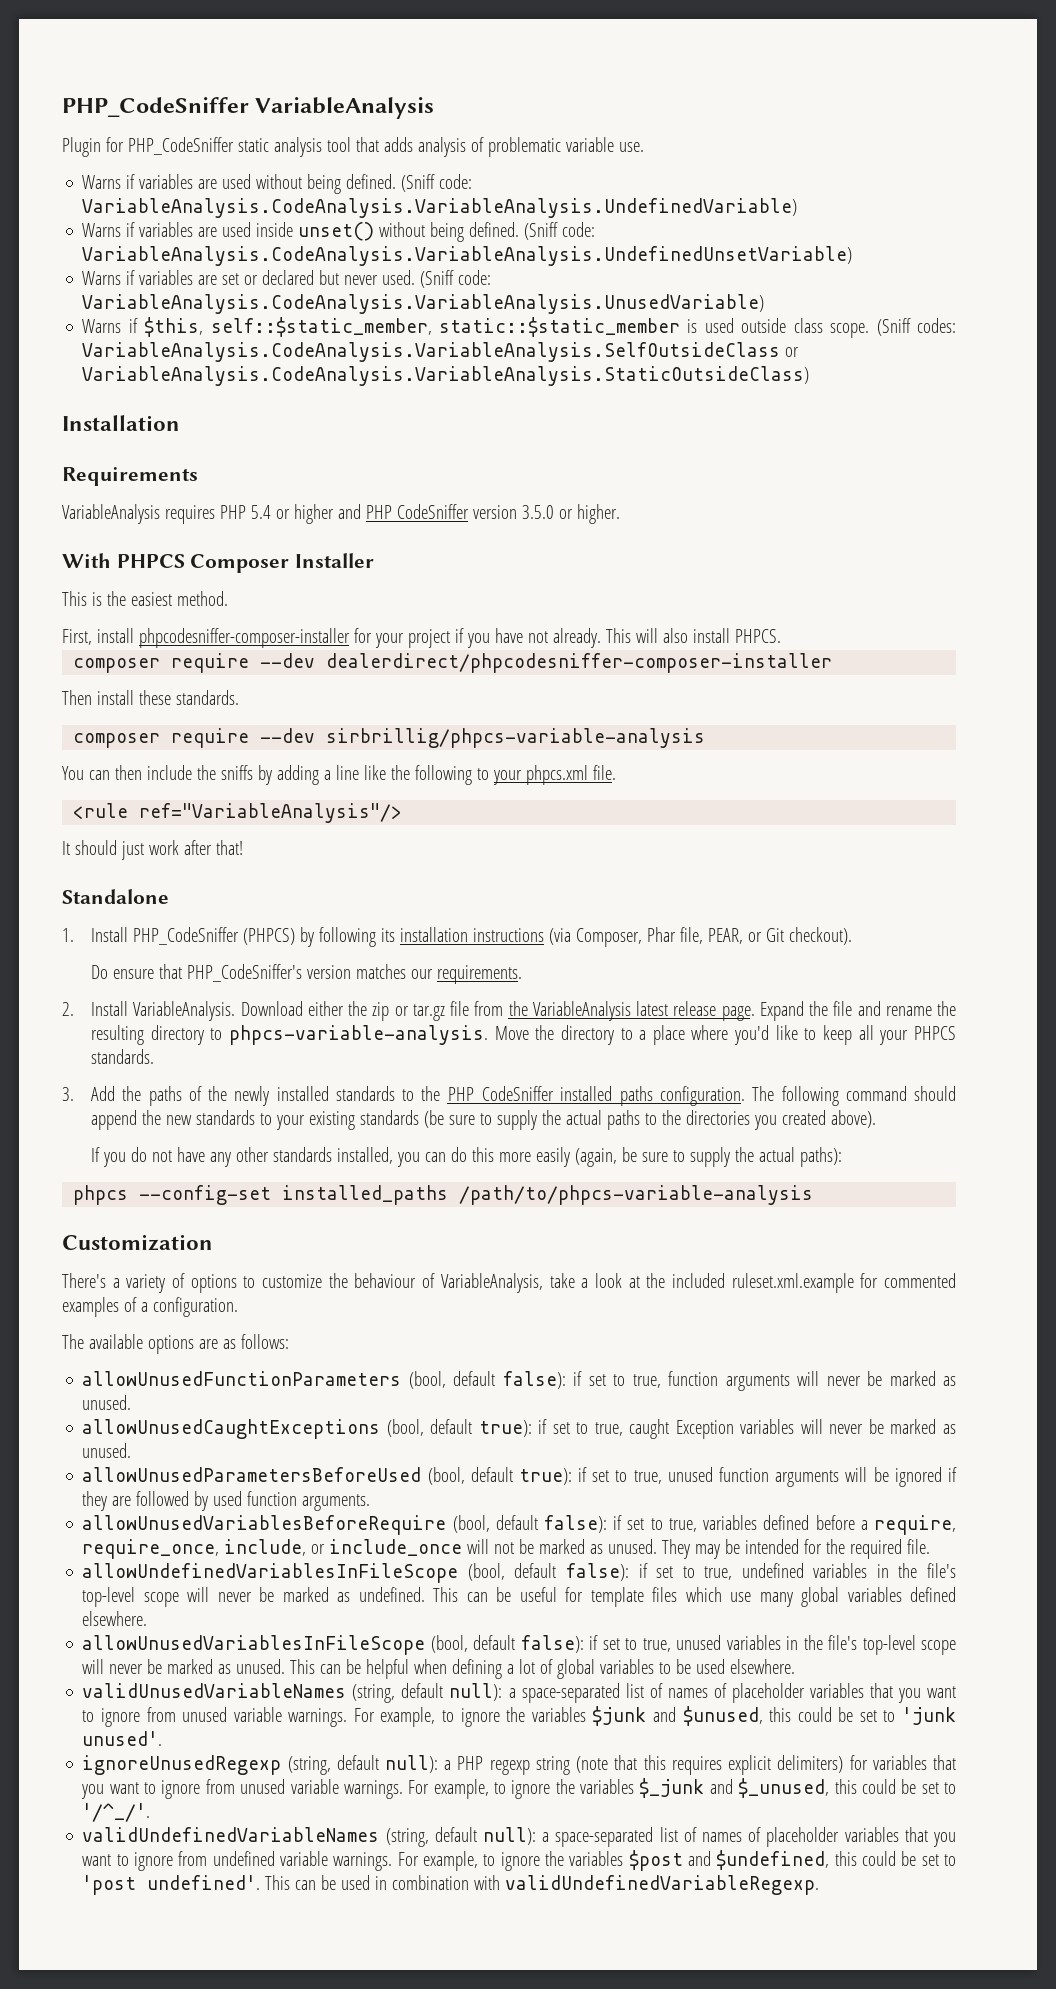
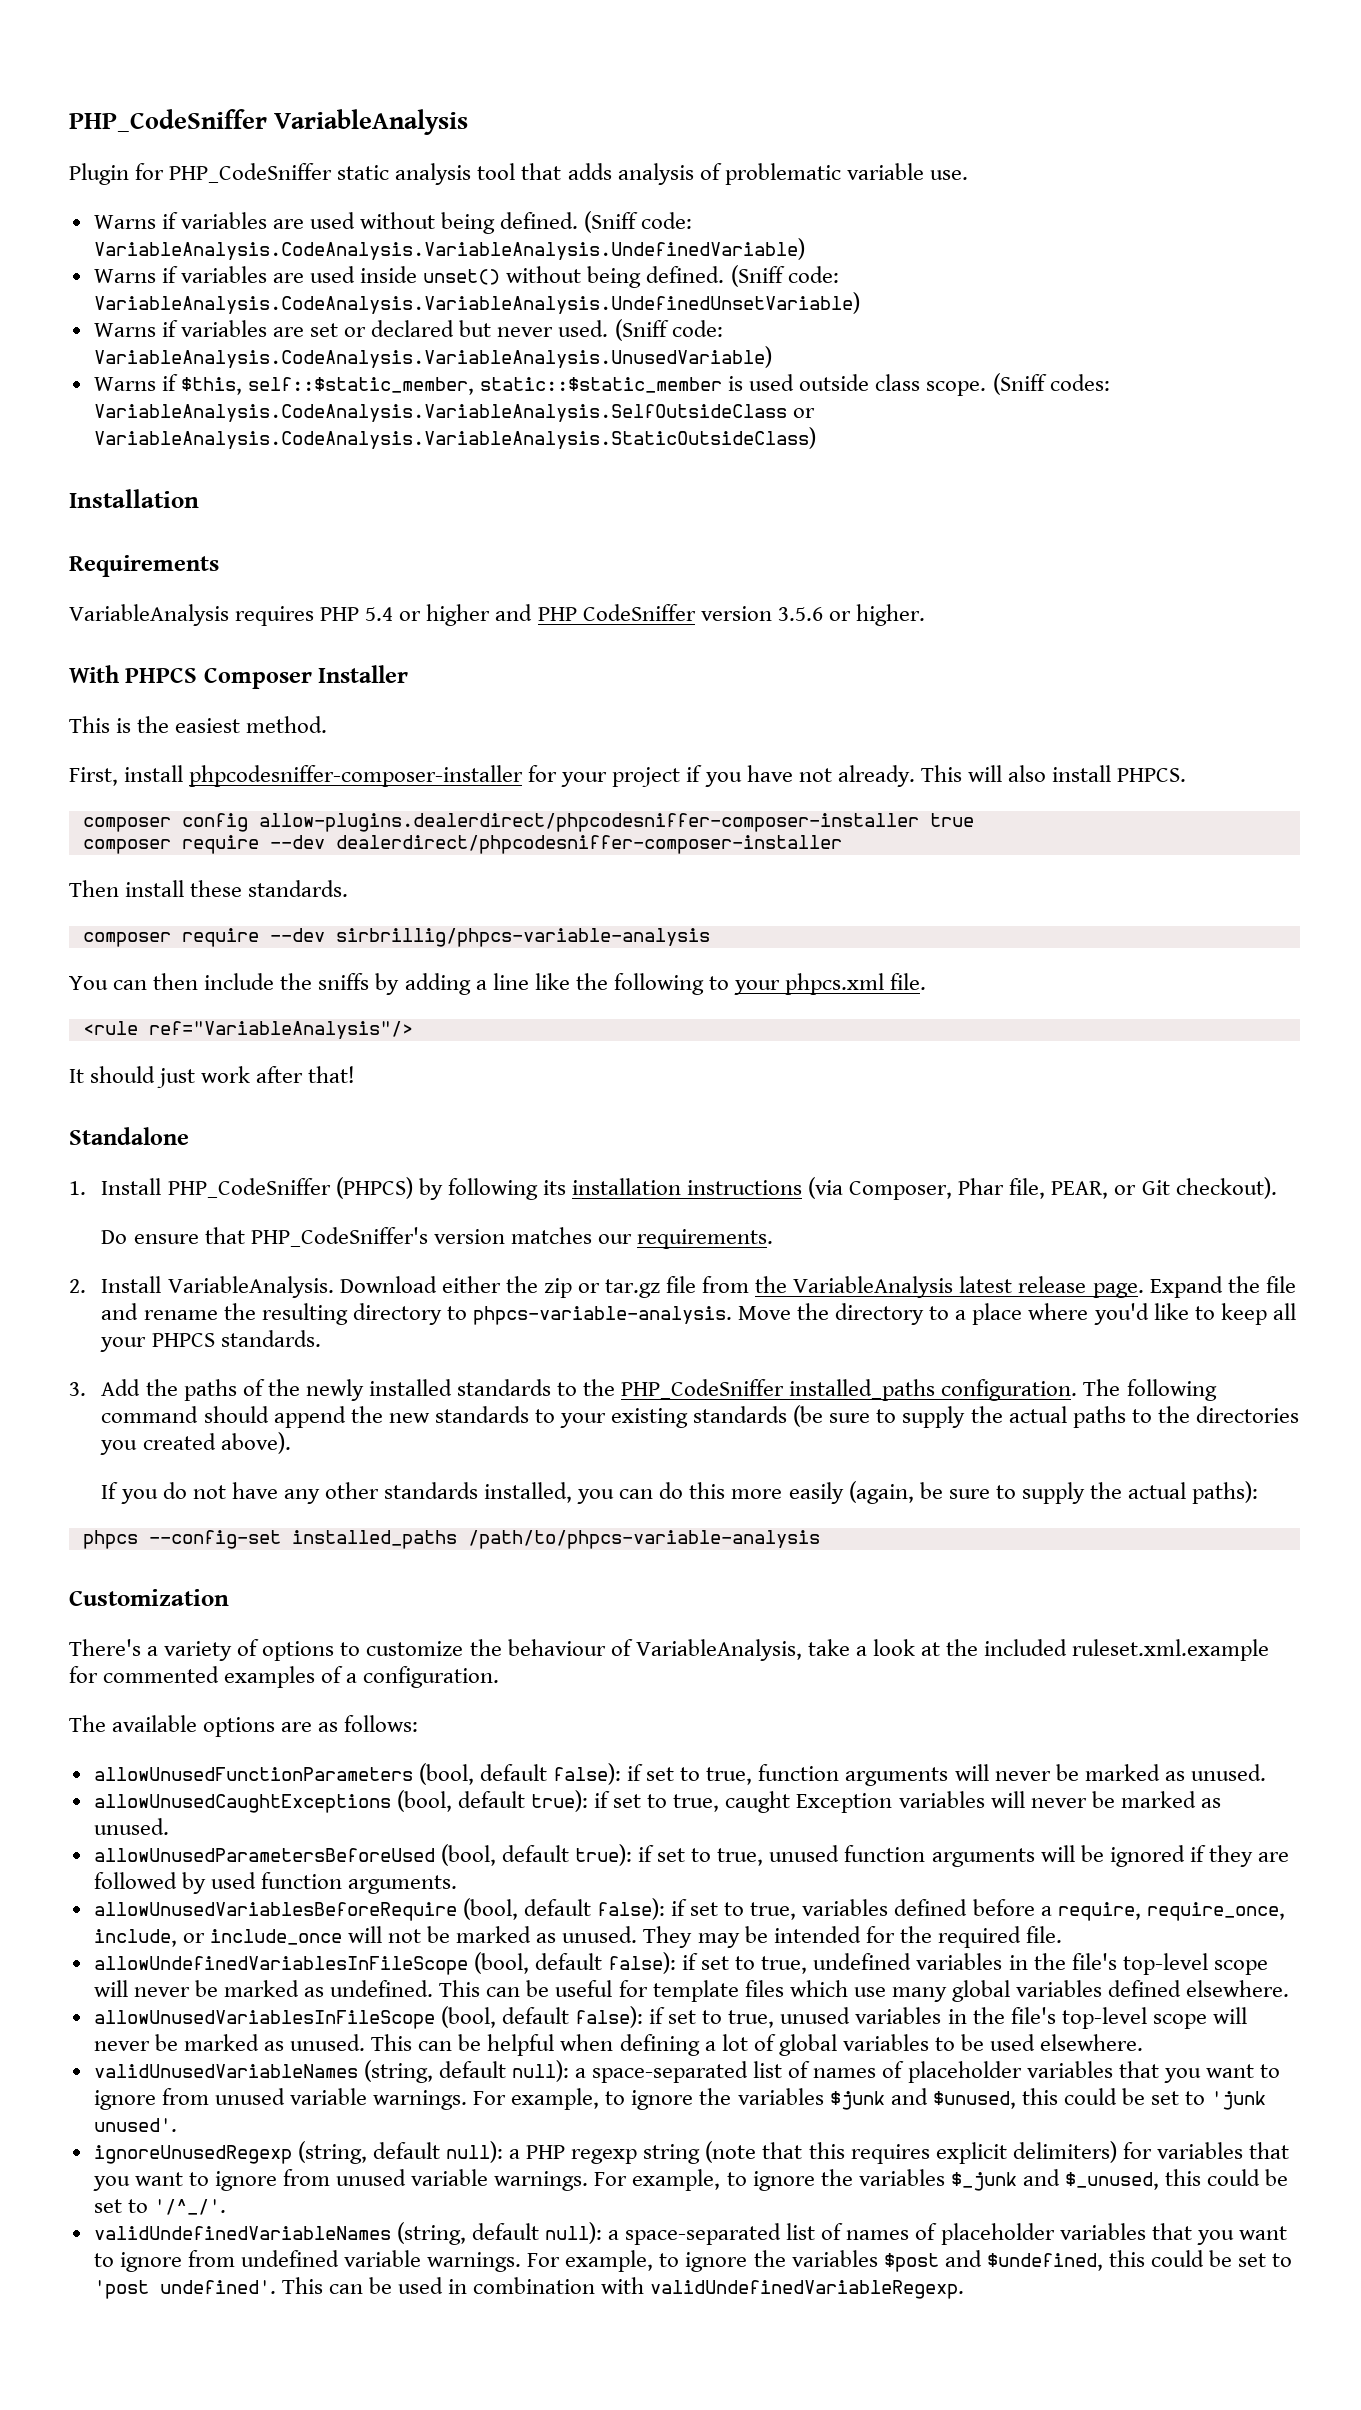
[521,505,554,519] 3.5.0 -> [777,607,823,621] 3.5.6
(781, 636) none -> [82,813,974,832] // composer config allow-plugins.dealerdirect/phpcodesniffer-composer-installer true

